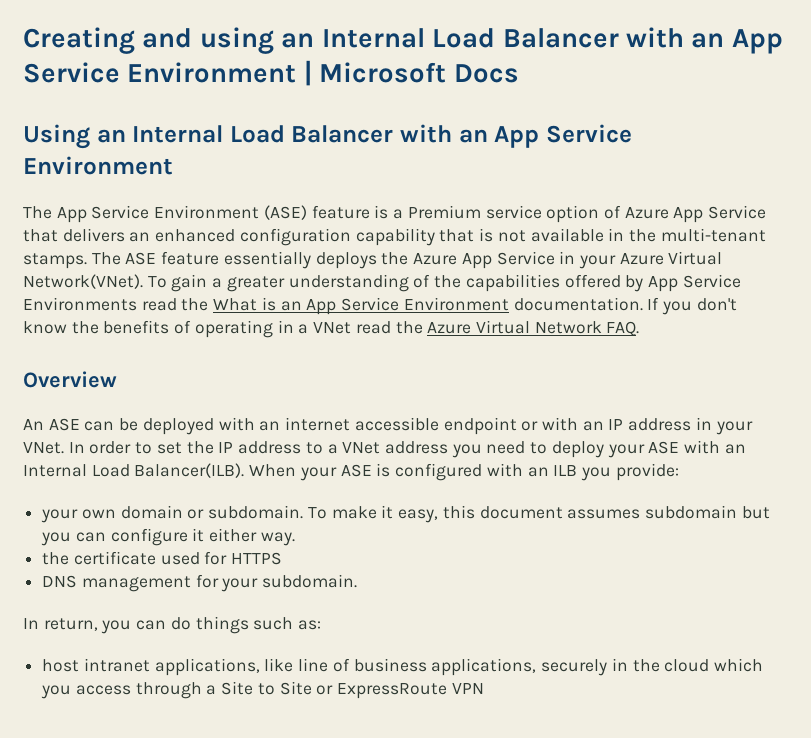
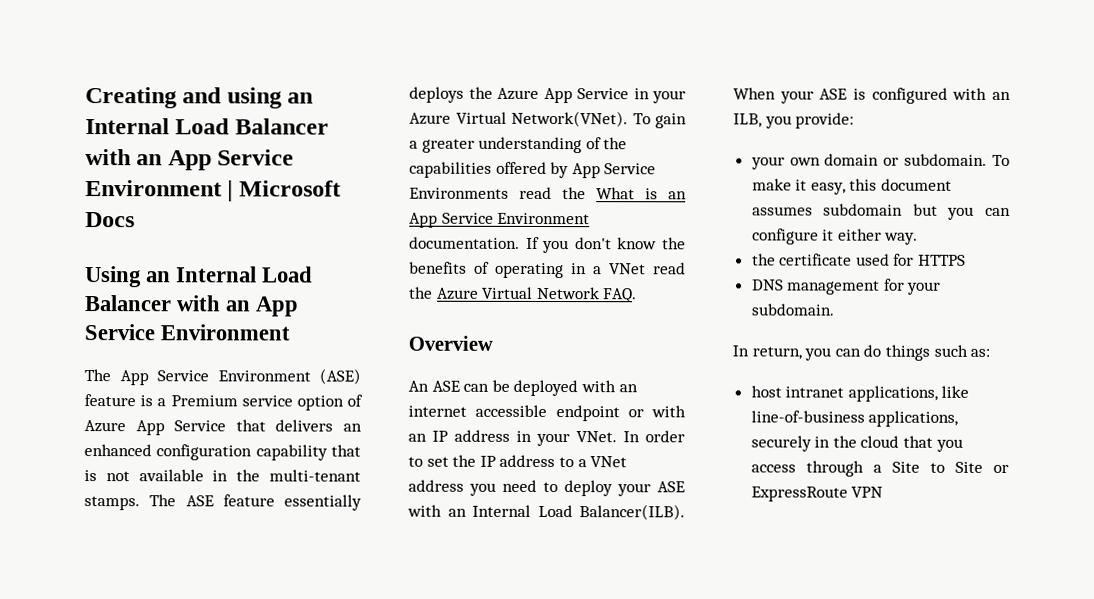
[553,465,578,476] ILB -> [733,113,762,128] ILB,
[298,658,427,672] line of business -> [750,410,865,423] line-of-business
[713,658,763,672] which -> [903,435,934,448] that

